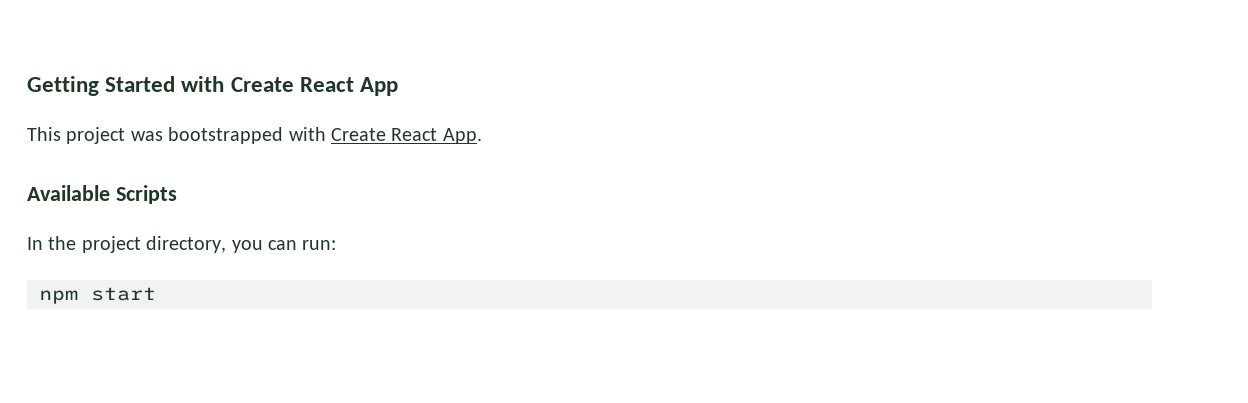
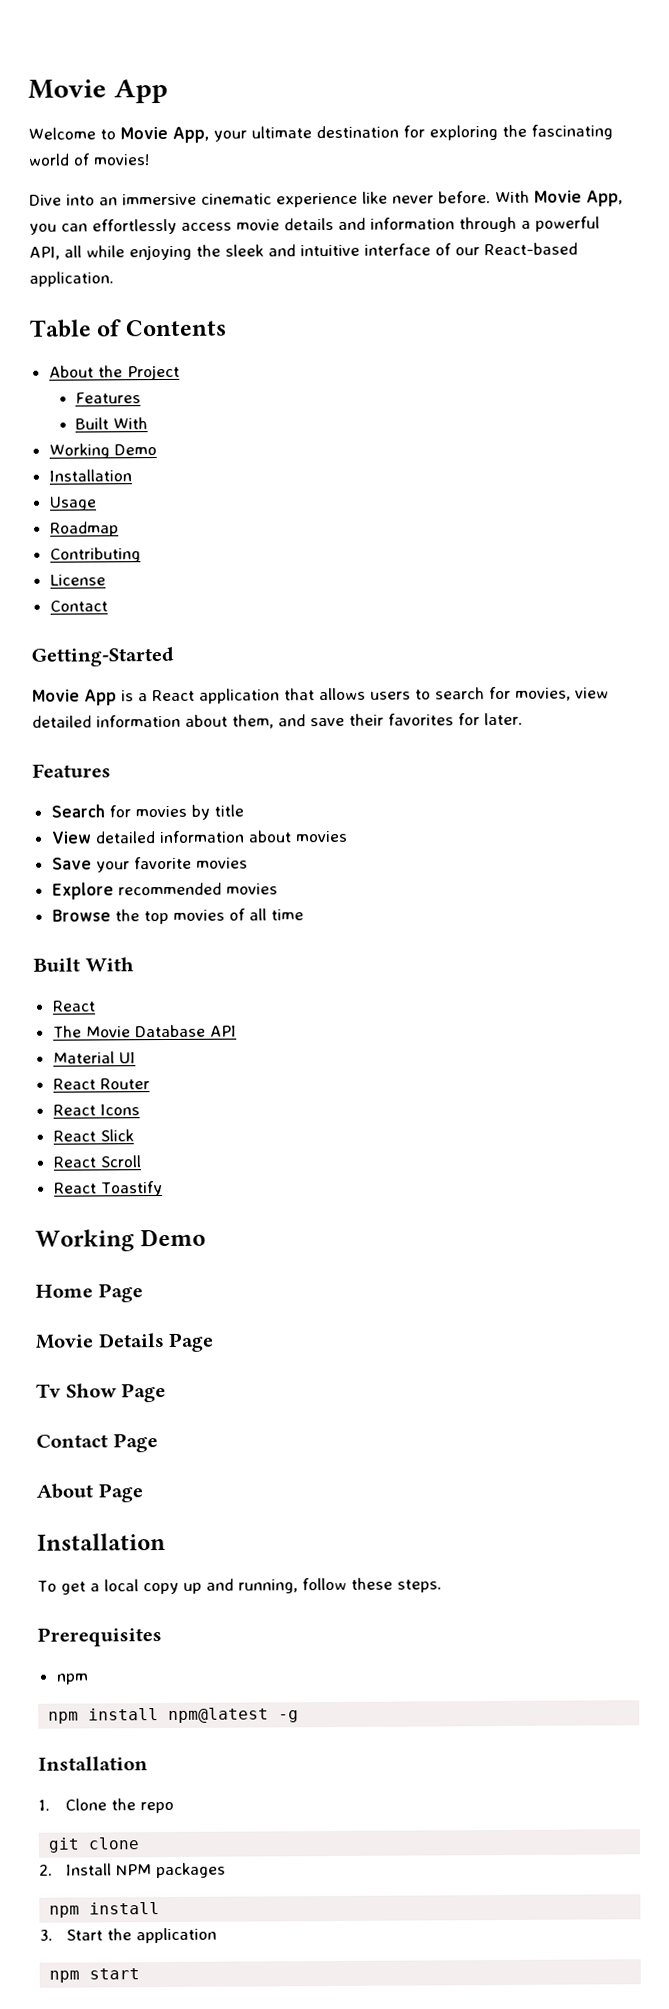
[27,76,399,96] [27,127,482,144] [27,185,177,204] [27,236,337,253] Getting Started with Create React App // This project was bootstrapped with Create React App. // Available Scripts // In the project directory, you can run: -> [28,78,168,104] [28,124,613,143] [28,153,150,166] [29,190,623,208] [29,216,600,235] [29,242,578,261] [29,271,114,287] [29,319,227,338] [48,364,180,381] [75,392,142,404] [75,417,149,430] [48,443,157,459] [48,469,132,482] [48,496,97,511] [49,521,119,537] [49,547,141,563] [49,574,106,586] [49,600,108,612] [31,646,174,667] [32,686,609,706] [32,712,523,729] [32,763,111,778] [50,804,244,820] [50,830,348,844] [51,856,248,873] [51,882,278,900] [51,908,304,925] [33,957,134,972] [51,1000,96,1012] [52,1024,237,1038] [52,1051,136,1064] [52,1078,150,1090] [52,1104,140,1116] [52,1129,134,1142] [52,1155,141,1168] [53,1181,163,1197] [35,1228,207,1252] [35,1283,143,1303] [35,1332,215,1352] [36,1383,167,1403] [36,1433,158,1453] [36,1483,143,1503] [37,1533,166,1551] [37,1577,442,1595] [37,1627,162,1647] [55,1673,89,1685] [48,1707,300,1724] [38,1756,148,1771] [38,1798,174,1814] [48,1837,141,1853] [39,1862,226,1879] [49,1902,161,1918] [39,1927,217,1944] Movie App // Welcome to Movie App, your ultimate destination for exploring the fascinating world of movies! // Dive into an immersive cinematic experience like never before. With Movie App, you can effortlessly access movie details and information through a powerful API, all while enjoying the sleek and intuitive interface of our React-based application. // Table of Contents // About the Project // Features // Built With // Working Demo // Installation // Usage // Roadmap // Contributing // License // Contact // Getting-Started // Movie App is a React application that allows users to search for movies, view detailed information about them, and save their favorites for later. // Features // Search for movies by title // View detailed information about movies // Save your favorite movies // Explore recommended movies // Browse the top movies of all time // Built With // React // The Movie Database API // Material UI // React Router // React Icons // React Slick // React Scroll // React Toastify // Working Demo // Home Page // Movie Details Page // Tv Show Page // Contact Page // About Page // Installation // To get a local copy up and running, follow these steps. // Prerequisites // npm // npm install npm@latest -g // Installation // 1. Clone the repo // git clone // 2. Install NPM packages // npm install // 3. Start the application

